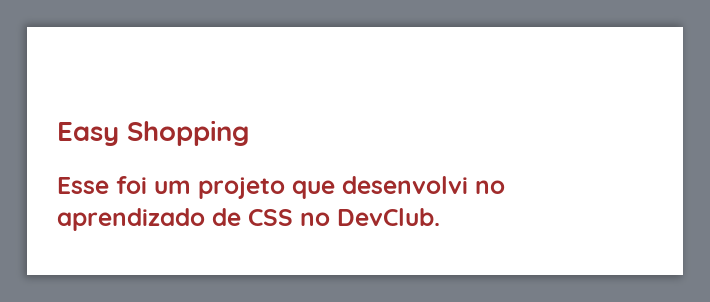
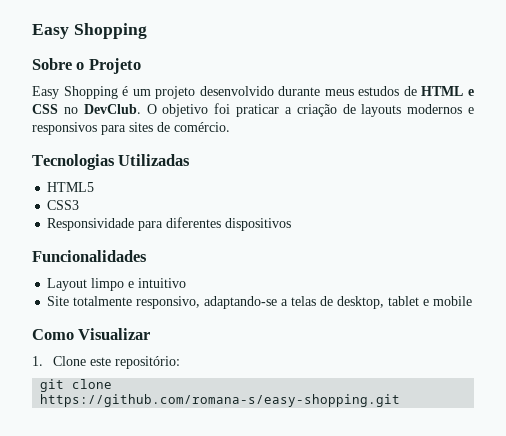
[57,176,505,199] [57,208,440,231] Esse foi um projeto que desenvolvi no aprendizado de CSS no DevClub. -> [32,58,141,74] [32,86,475,99] [32,103,474,117] [32,122,230,135] [32,154,191,170] [47,182,95,192] [47,200,80,210] [47,217,292,231] [32,250,147,262] [47,278,187,291] [47,296,473,309] [32,328,151,340] [32,356,180,369] [40,379,113,392] [40,394,401,407] Sobre o Projeto // Easy Shopping é um projeto desenvolvido durante meus estudos de HTML e CSS no DevClub. O objetivo foi praticar a criação de layouts modernos e responsivos para sites de comércio. // Tecnologias Utilizadas // HTML5 // CSS3 // Responsividade para diferentes dispositivos // Funcionalidades // Layout limpo e intuitivo // Site totalmente responsivo, adaptando-se a telas de desktop, tablet e mobile // Como Visualizar // 1. Clone este repositório: // git clone https://github.com/romana-s/easy-shopping.git

